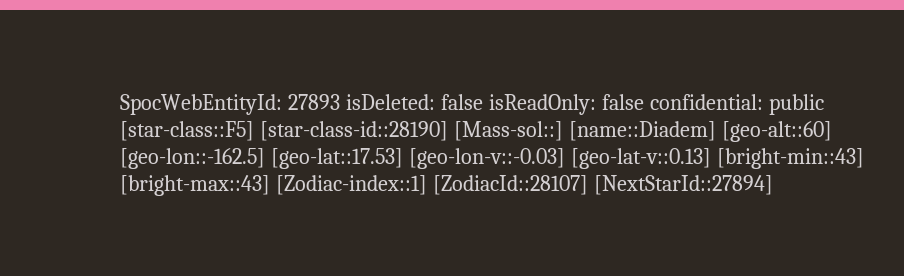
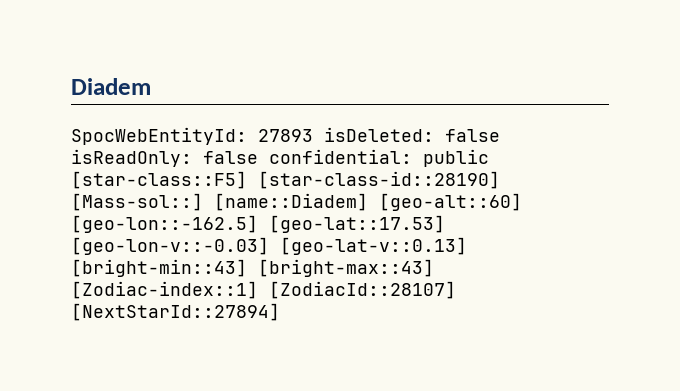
(120, 104) none -> [71,78,151,95] Diadem //

